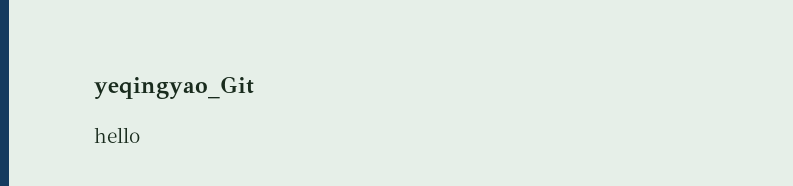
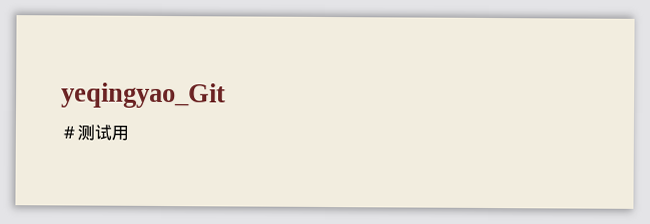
[94,127,140,143] hello -> [60,124,129,141] ＃测试用

